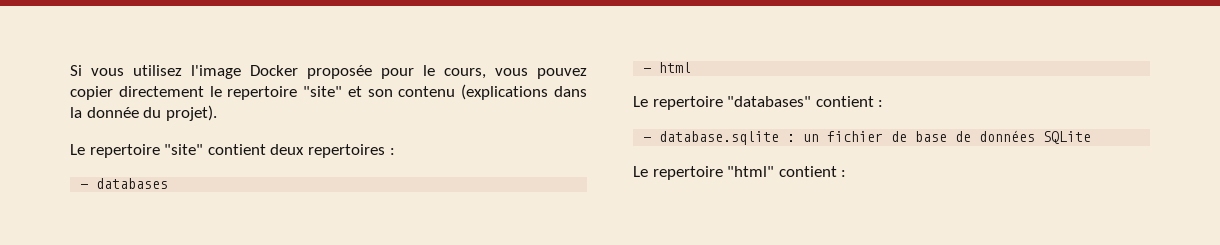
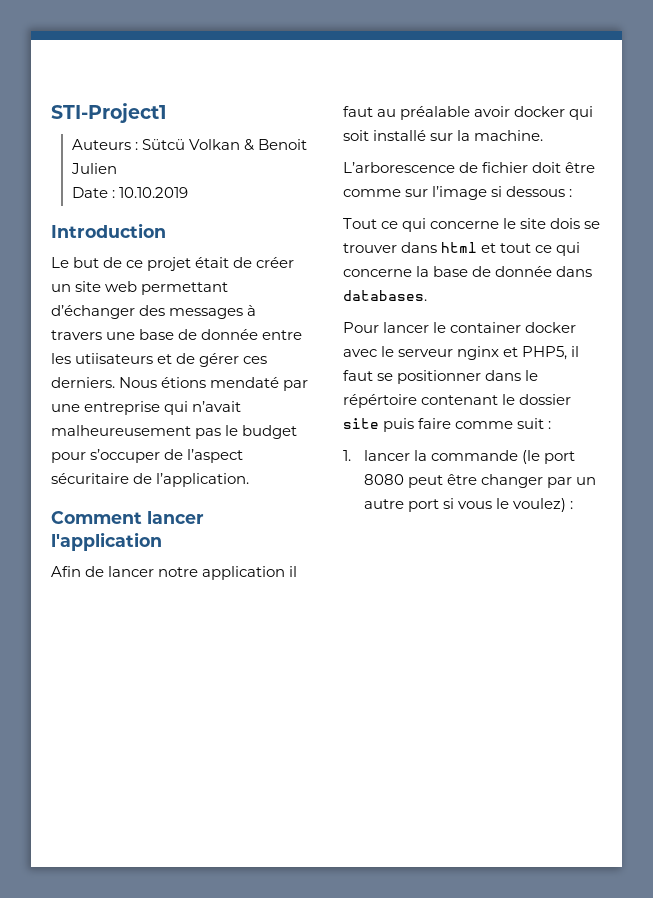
[70,65,587,79] [70,84,587,100] [70,105,217,121] [70,144,395,158] [80,178,169,189] [643,62,692,73] [633,96,884,110] [643,130,1092,145] [633,166,837,180] Si vous utilisez l'image Docker proposée pour le cours, vous pouvez copier directement le repertoire "site" et son contenu (explications dans la donnée du projet). // Le repertoire "site" contient deux repertoires : // - databases // - html // Le repertoire "databases" contient : // - database.sqlite : un fichier de base de données SQLite // Le repertoire "html" contient -> [51,103,166,123] [71,139,307,151] [70,163,117,174] [71,187,188,198] [51,223,166,238] [51,257,295,271] [51,281,229,295] [51,305,257,319] [51,329,303,340] [51,353,268,367] [51,377,309,391] [51,401,242,415] [51,425,298,439] [51,449,244,463] [51,473,250,487] [51,511,204,524] [51,532,162,551] [51,566,298,580] [343,106,594,120] [343,130,544,141] [343,162,596,173] [343,186,573,200] [343,218,601,232] [343,242,581,256] [343,266,593,277] [343,290,427,301] [343,322,577,333] [343,346,580,360] [343,370,539,384] [343,394,572,408] [343,418,552,432] [343,450,575,464] [363,474,596,488] [363,498,566,512] STI-Project1 // Auteurs : Sütcü Volkan & Benoit Julien // Date : 10.10.2019 // Introduction // Le but de ce projet était de créer un site web permettant d’échanger des messages à travers une base de donnée entre les utiisateurs et de gérer ces derniers. Nous étions mendaté par une entreprise qui n’avait malheureusement pas le budget pour s’occuper de l’aspect sécuritaire de l’application. // Comment lancer l'application // Afin de lancer notre application il faut au préalable avoir docker qui soit installé sur la machine. // L’arborescence de fichier doit être comme sur l’image si dessous : // Tout ce qui concerne le site dois se trouver dans html et tout ce qui concerne la base de donnée dans databases. // Pour lancer le container docker avec le serveur nginx et PHP5, il faut se positionner dans le répértoire contenant le dossier site puis faire comme suit : // 1. lancer la commande (le port 8080 peut être changer par un autre port si vous le voulez)

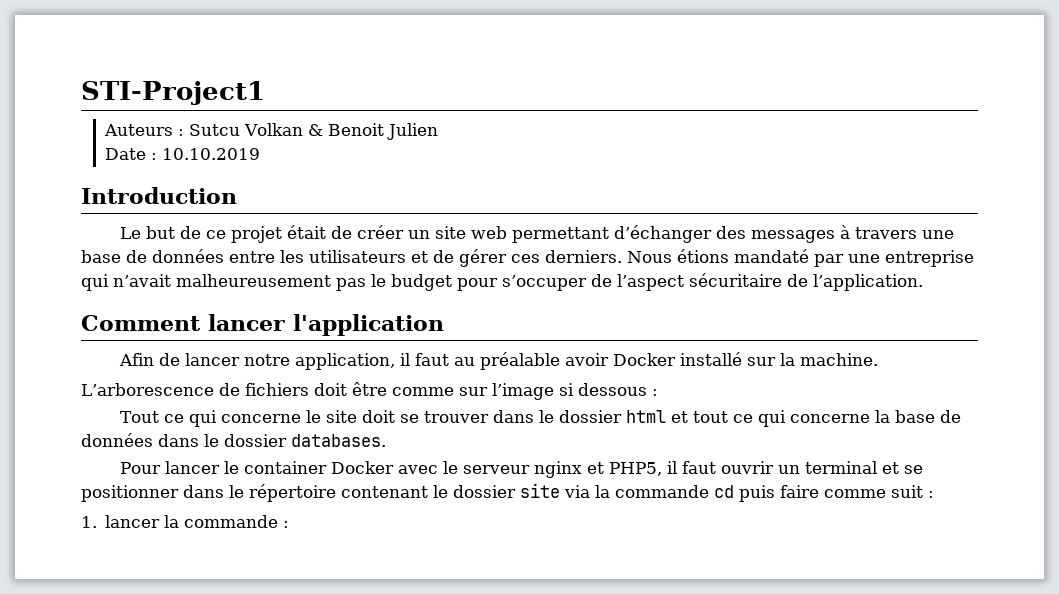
[141,139,185,150] Sütcü -> [188,124,240,136] Sutcu
[201,329,259,340] donnée -> [152,249,224,263] données
[75,353,154,364] utiisateurs -> [309,250,406,263] utilisateurs
[210,377,280,388] mendaté -> [734,249,809,263] mandaté
[202,566,286,580] application -> [294,353,395,370] application,
[514,106,594,120] [343,130,369,141] docker qui soit -> [612,353,676,366] Docker
[482,162,529,173] fichier -> [244,383,309,396] fichiers
[550,218,581,229] dois -> [361,410,395,423] doit
(438, 247) none -> [538,410,622,423] le dossier
[495,266,593,277] donnée dans -> [81,433,287,447] données dans le dossier
[525,322,577,333] docker -> [330,461,394,474] Docker
(373, 375) none -> [720,461,899,474] ouvrir un terminal et
[343,394,417,408] répértoire -> [249,484,336,502] répertoire
(379, 423) none -> [564,485,734,498] via la commande cd
[521,450,575,464] [363,474,596,488] [363,498,566,512] (le port 8080 peut être changer par un autre port si vous le voulez) -> (279, 521) none

